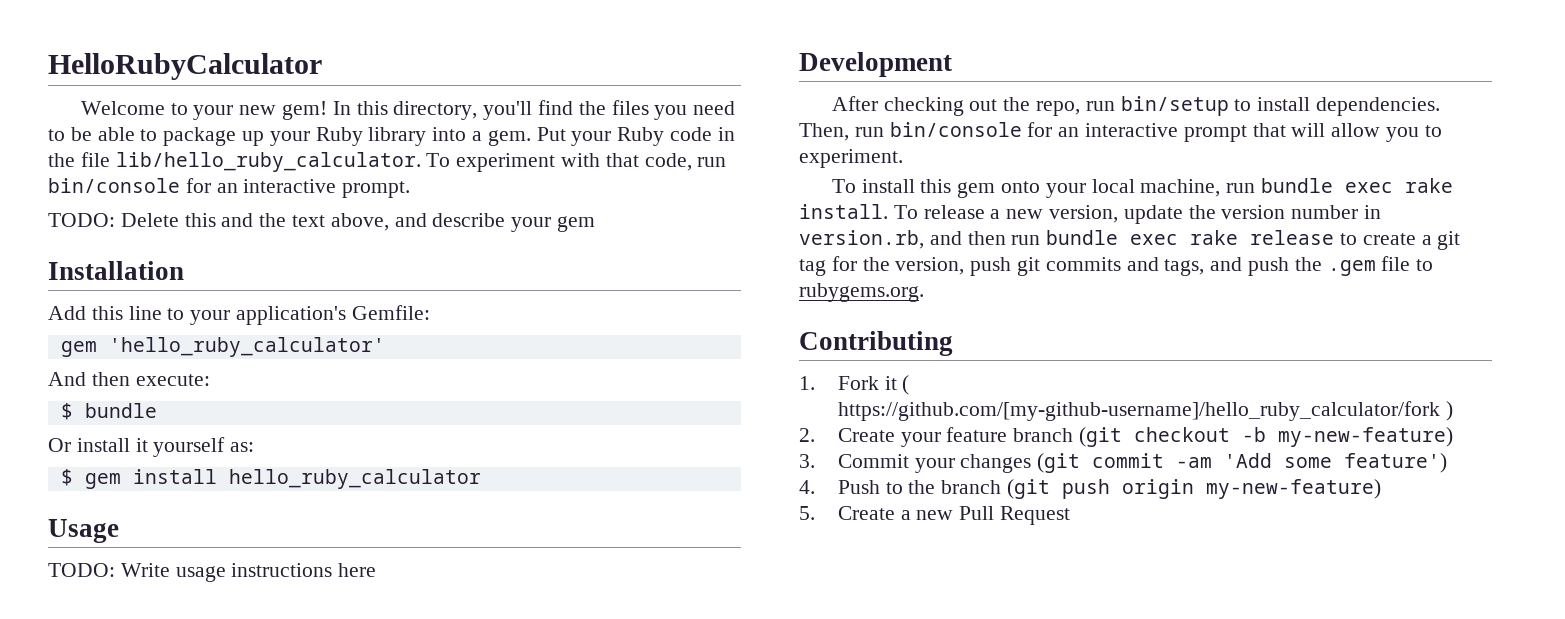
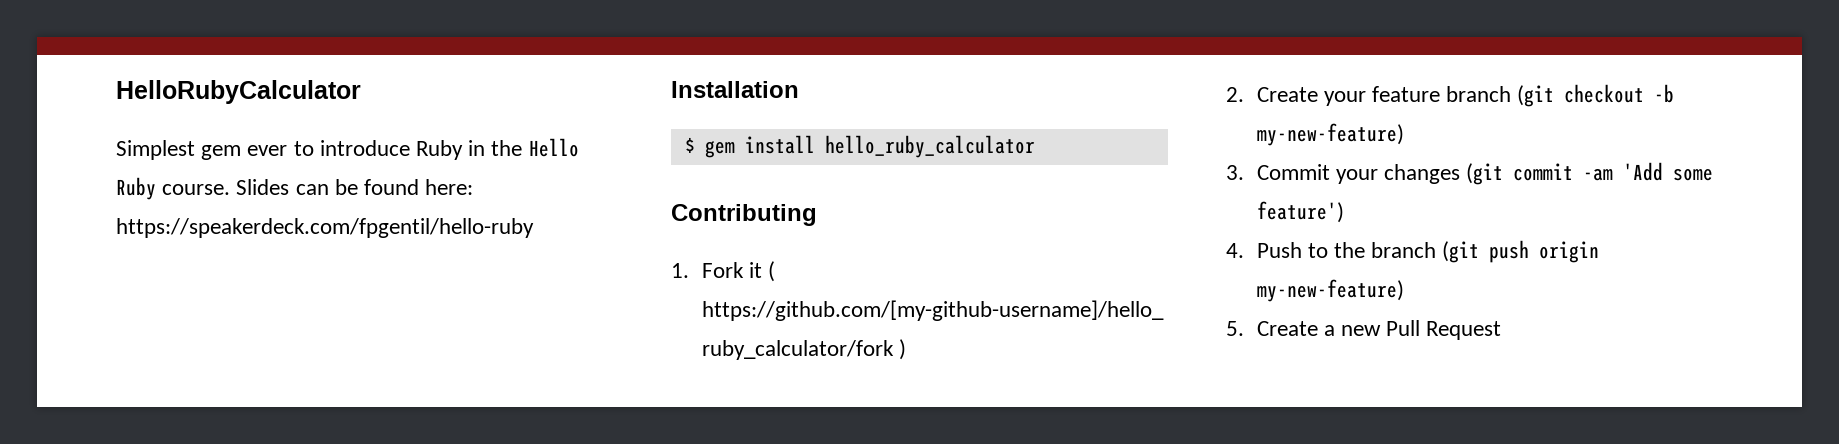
[80,100,736,120] [48,127,735,146] [48,152,727,172] [48,178,411,198] [48,213,596,232] [48,261,184,280] [48,305,430,325] [60,337,385,357] [48,372,210,386] [60,403,157,420] [48,437,255,457] [60,469,481,489] [48,519,119,543] [48,563,377,582] [799,52,952,77] [831,96,1441,116] [799,122,1442,142] [799,149,903,168] [831,178,1454,198] [799,204,1382,224] [799,230,1461,250] [799,256,1434,276] [799,283,924,302] Welcome to your new gem! In this directory, you'll find the files you need to be able to package up your Ruby library into a gem. Put your Ruby code in the file lib/hello_ruby_calculator. To experiment with that code, run bin/console for an interactive prompt. // TODO: Delete this and the text above, and describe your gem // Installation // Add this line to your application's Gemfile: // gem 'hello_ruby_calculator' // And then execute: // $ bundle // Or install it yourself as: // $ gem install hello_ruby_calculator // Usage // TODO: Write usage instructions here // Development // After checking out the repo, run bin/setup to install dependencies. Then, run bin/console for an interactive prompt that will allow you to experiment. // To install this gem onto your local machine, run bundle exec rake install. To release a new version, update the version number in version.rb, and then run bundle exec rake release to create a git tag for the version, push git commits and tags, and push the .gem file to rubygems.org. -> [116,138,579,160] [116,177,474,200] [116,218,534,238] [671,81,799,98] [684,135,1035,158] Simplest gem ever to introduce Ruby in the Hello Ruby course. Slides can be found here: https://speakerdeck.com/fpgentil/hello-ruby // Installation // $ gem install hello_ruby_calculator

